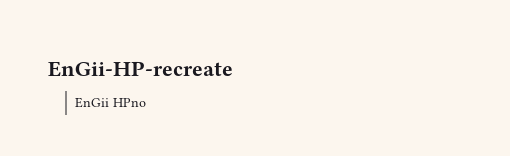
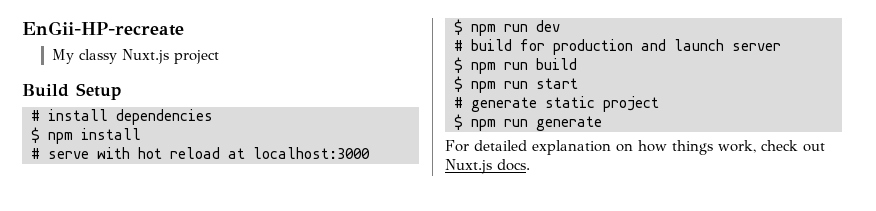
[74,97,146,108] EnGii HPno -> [51,49,219,64] [22,83,121,100] [31,109,213,125] [31,127,141,144] [31,147,370,159] [454,19,560,36] [454,39,781,55] [454,57,577,74] [454,76,578,93] [454,96,659,112] [454,114,602,131] [445,140,825,155] [445,159,530,174] My classy Nuxt.js project // Build Setup // # install dependencies // $ npm install // # serve with hot reload at localhost:3000 // $ npm run dev // # build for production and launch server // $ npm run build // $ npm run start // # generate static project // $ npm run generate // For detailed explanation on how things work, check out Nuxt.js docs.

